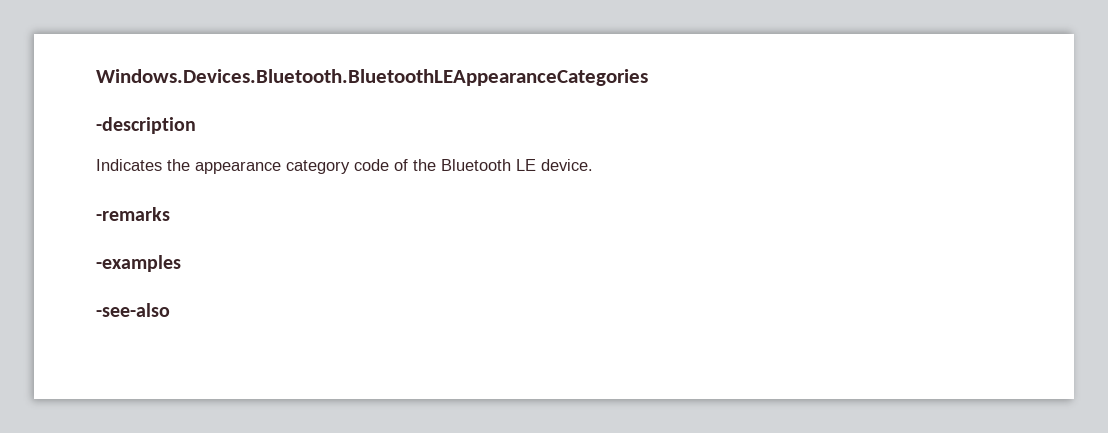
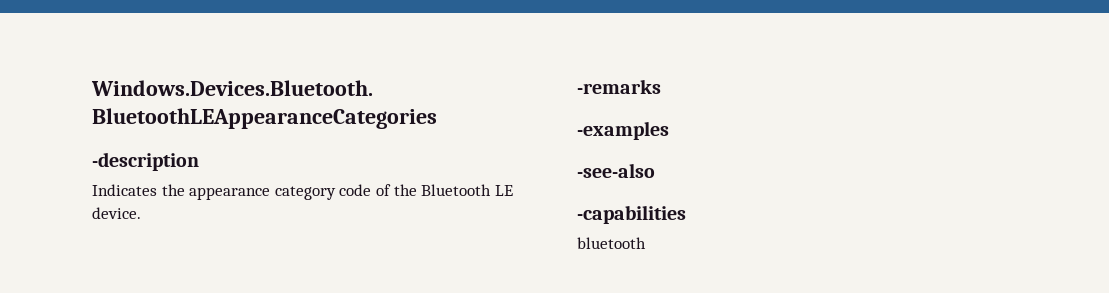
(170, 310) none -> [577,205,686,224] [577,237,646,249] // -capabilities // bluetooth

